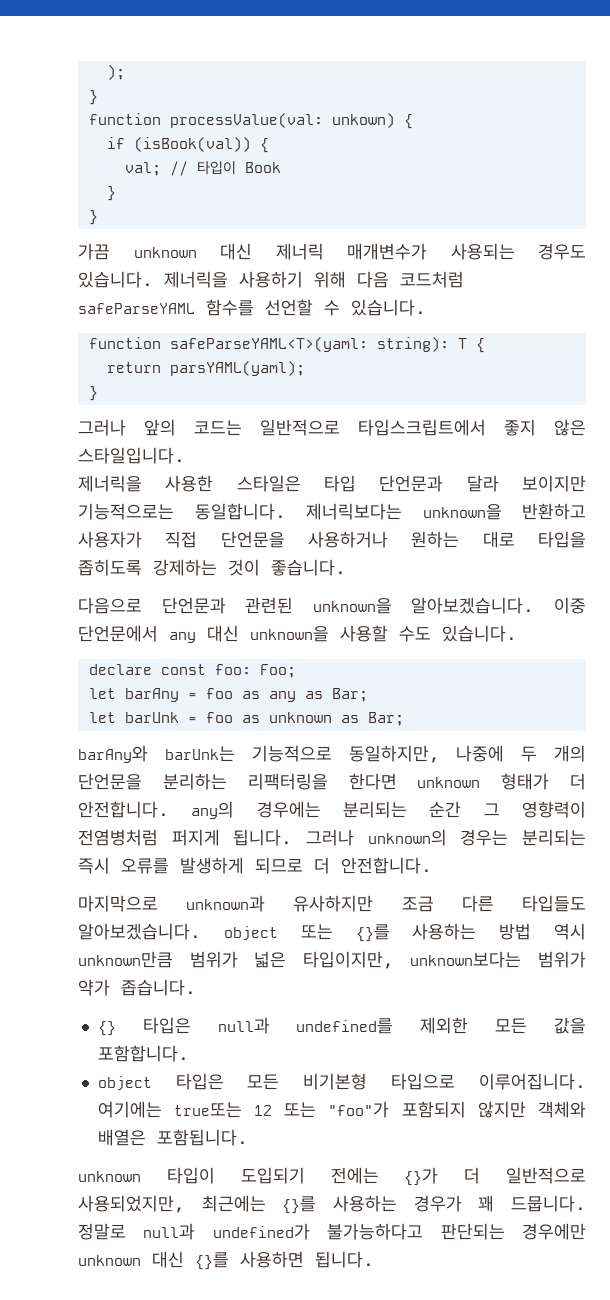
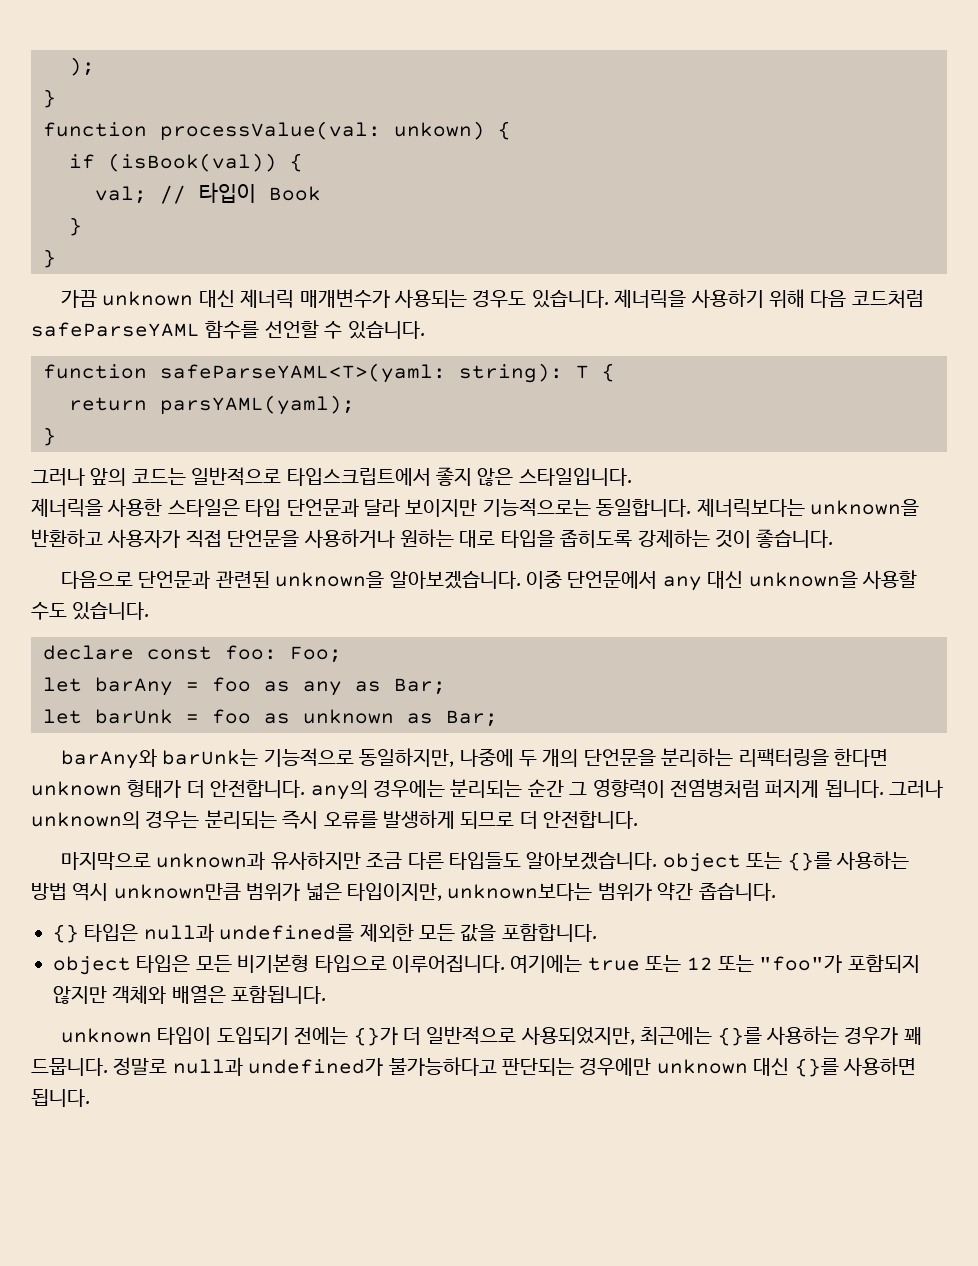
[78,979,110,996] 약가 -> [657,882,694,901] 약간
[173,1102,242,1118] true또는 -> [587,955,682,972] true 또는

